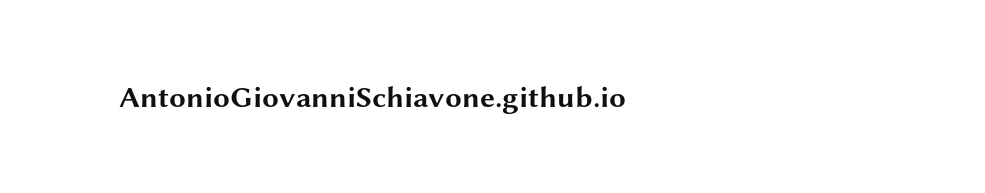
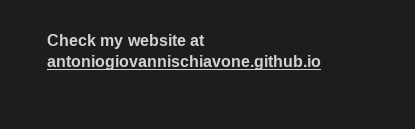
[119,86,626,114] AntonioGiovanniSchiavone.github.io -> [47,34,205,49] [47,55,321,70] Check my website at antoniogiovannischiavone.github.io

